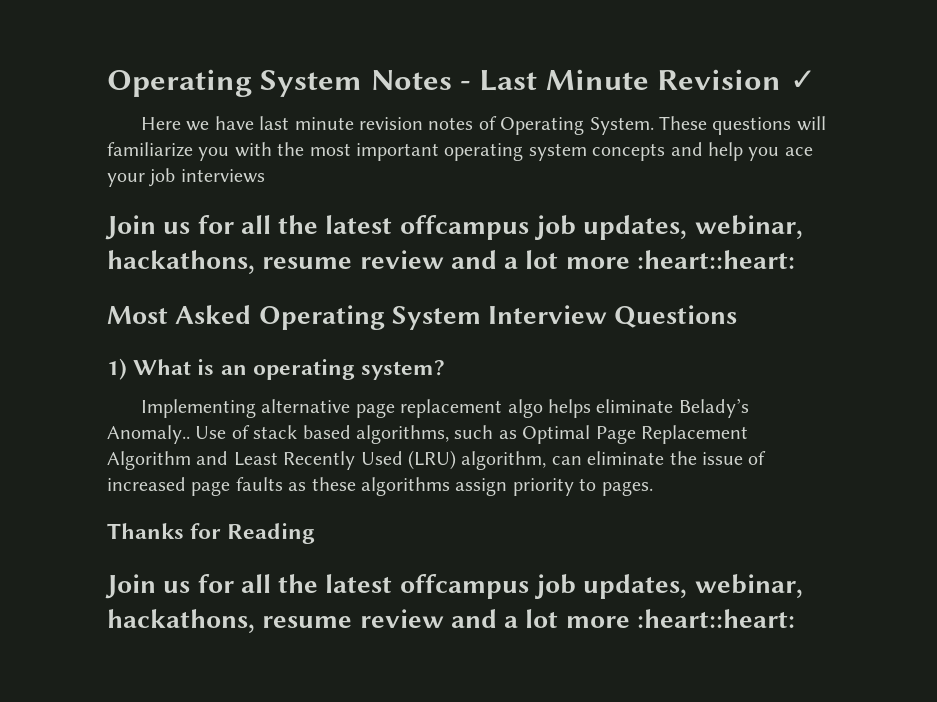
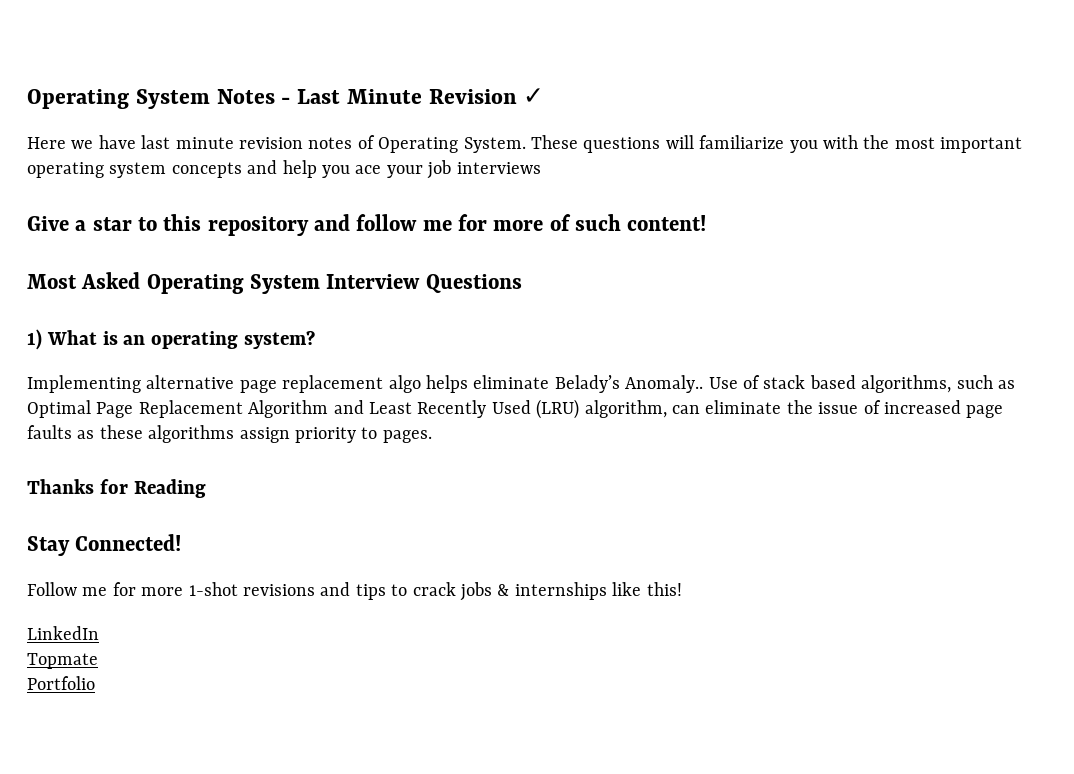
[105,215,803,240] [107,250,796,274] Join us for all the latest offcampus job updates, webinar, hackathons, resume review and a lot more :heart::heart: -> [27,214,707,236] Give a star to this repository and follow me for more of such content!
[105,574,803,599] [107,609,796,633] Join us for all the latest offcampus job updates, webinar, hackathons, resume review and a lot more :heart::heart: -> [27,534,182,556] [27,582,682,601] [27,626,99,640] [27,653,98,669] [27,676,95,690] Stay Connected! // Follow me for more 1-shot revisions and tips to crack jobs & internships like this! // LinkedIn // Topmate // Portfolio

